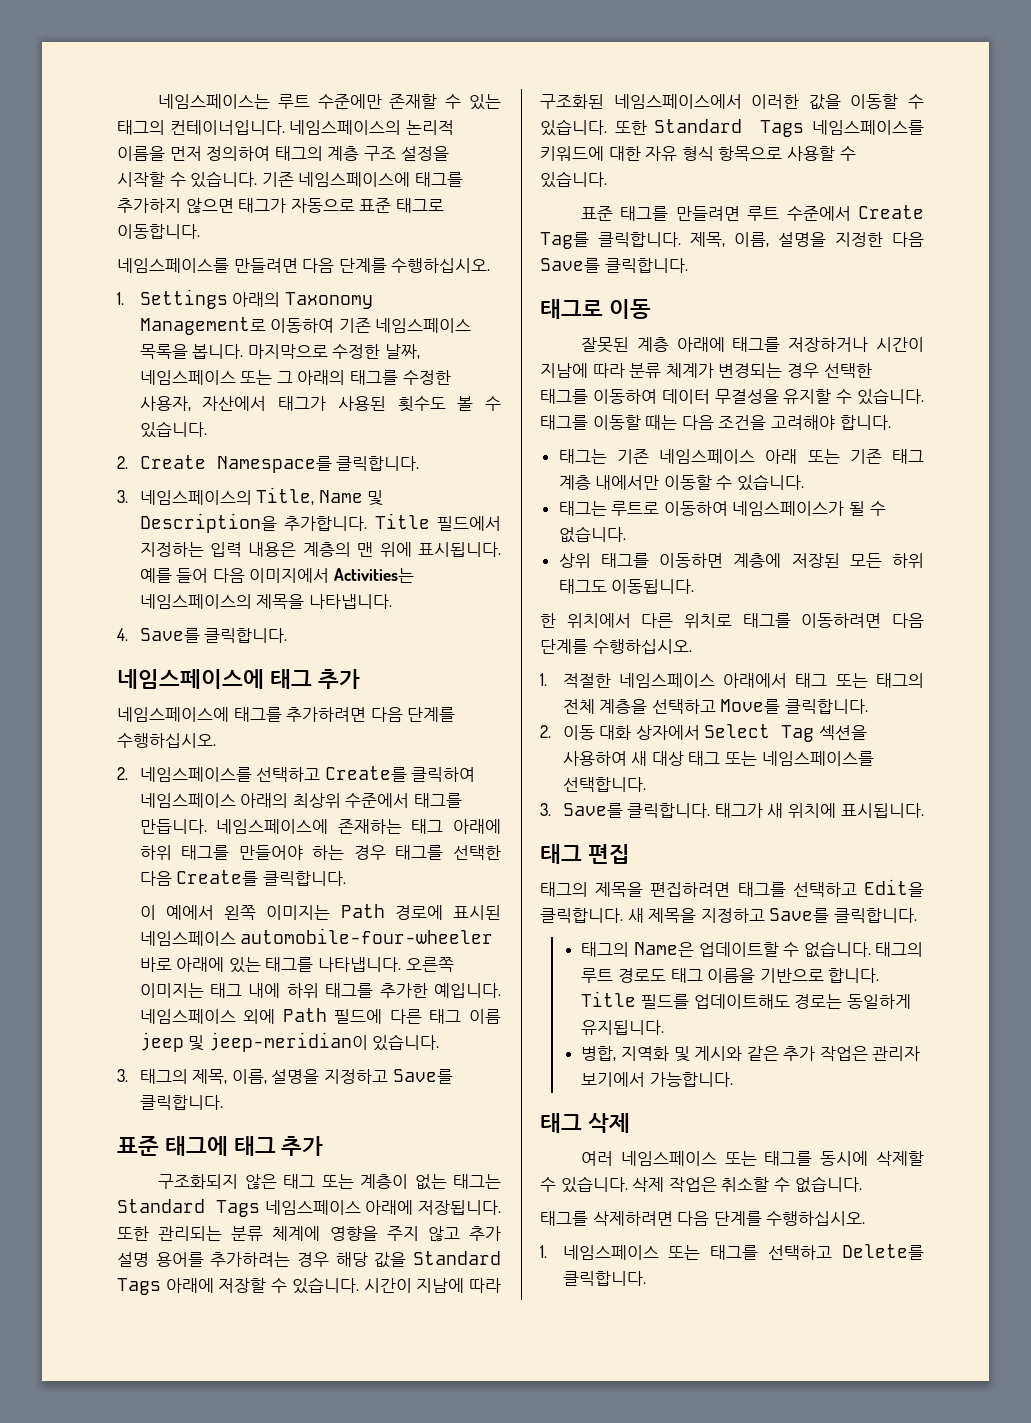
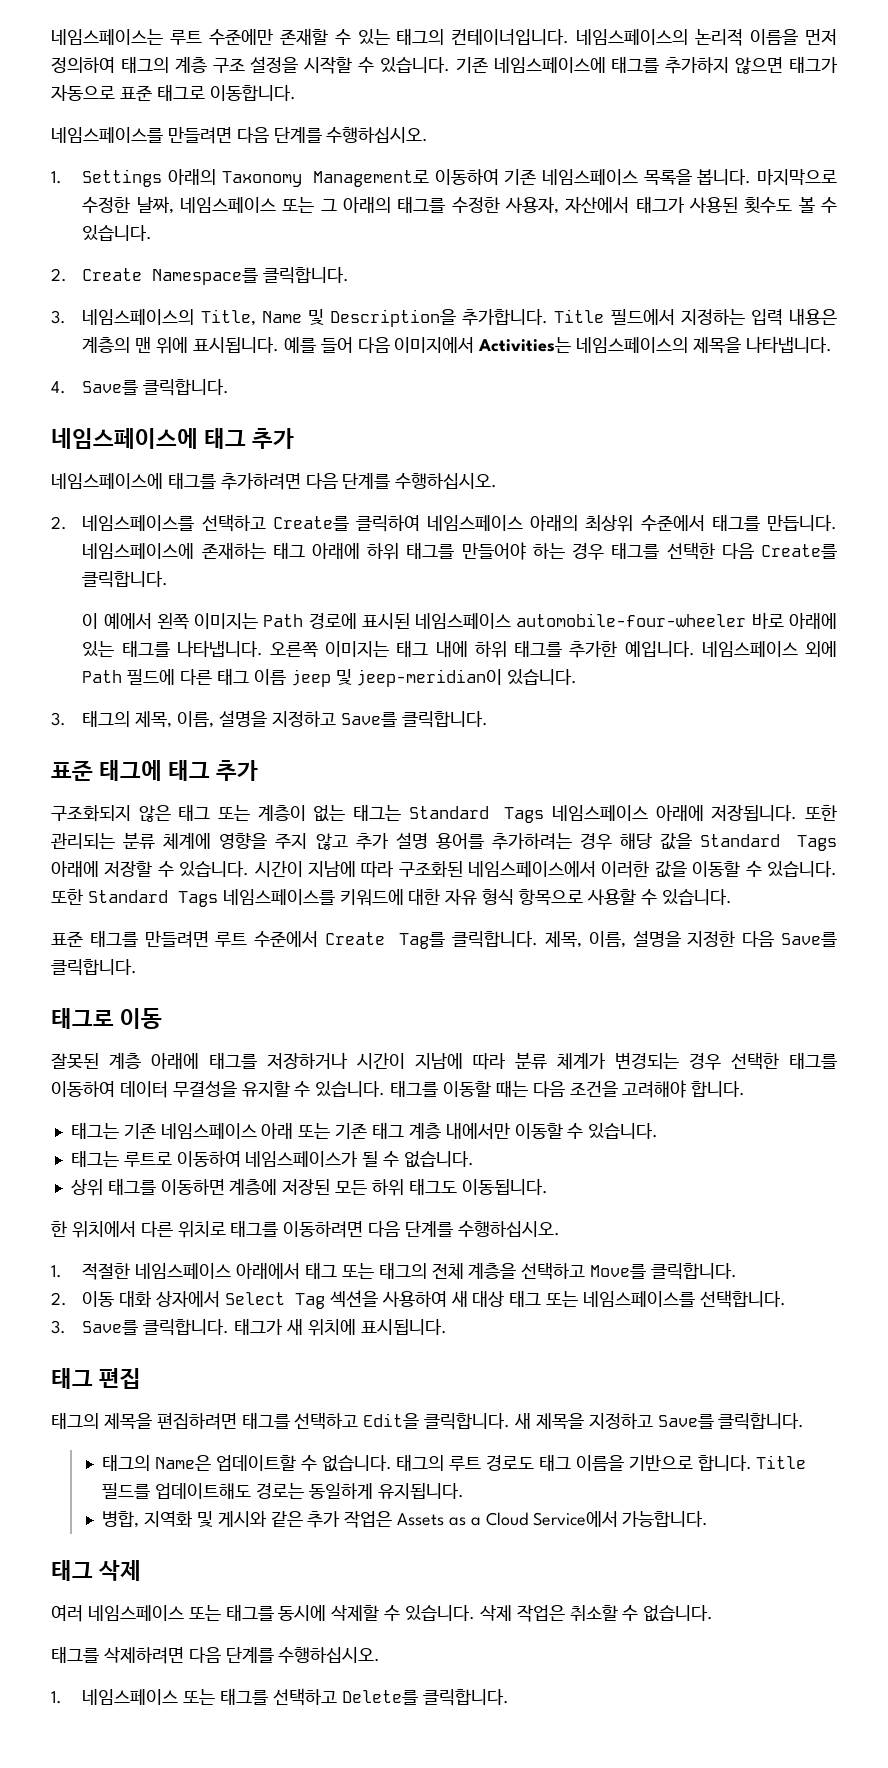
[872,1046,921,1061] [581,1072,646,1087] 관리자 보기에서 -> [397,1511,618,1527] Assets as a Cloud Service에서

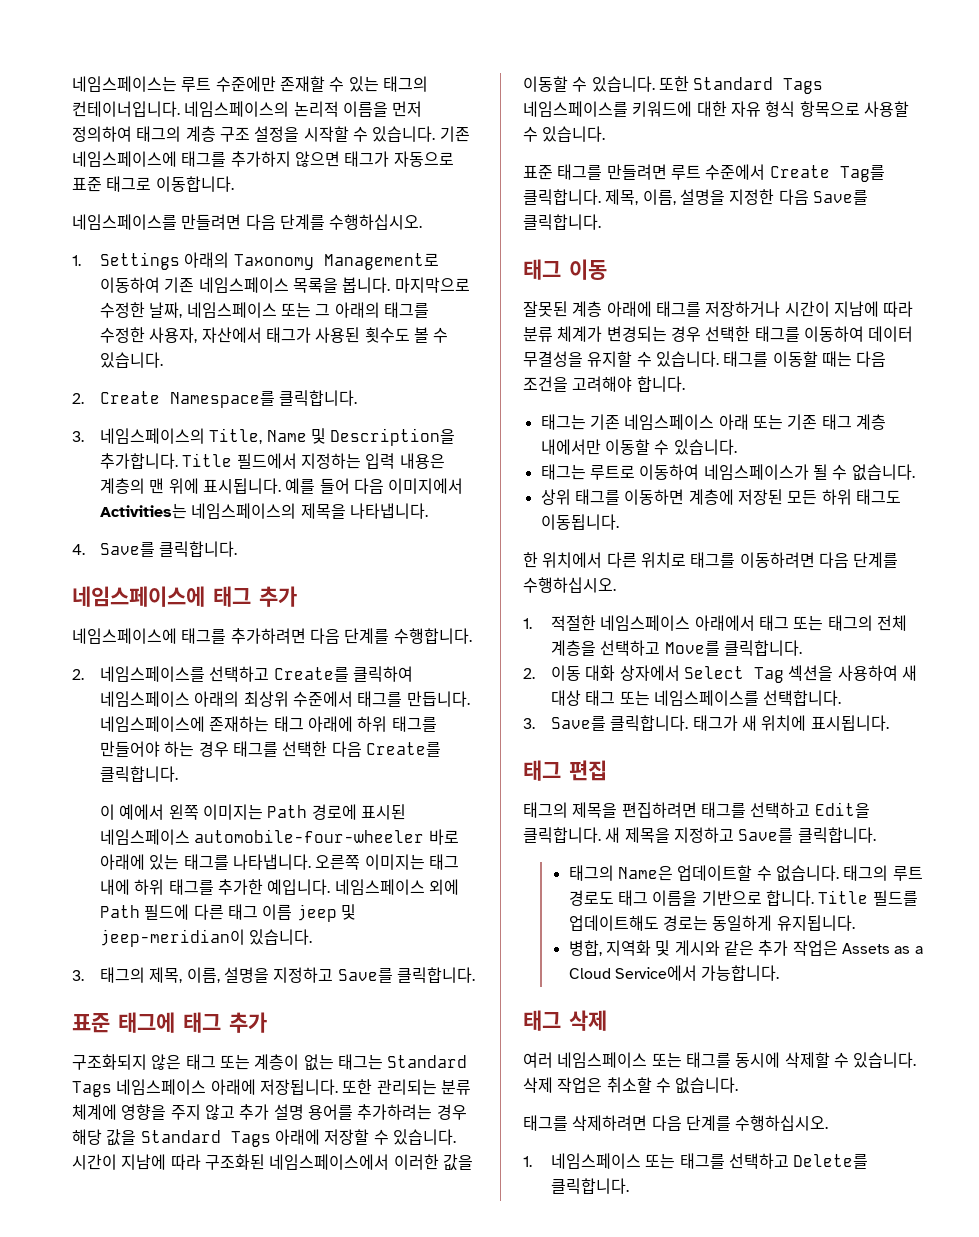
[395,473,498,489] 수행하십시오. -> [393,628,472,644] 수행합니다.
[51,1008,114,1029] 태그로 -> [523,259,561,280] 태그

